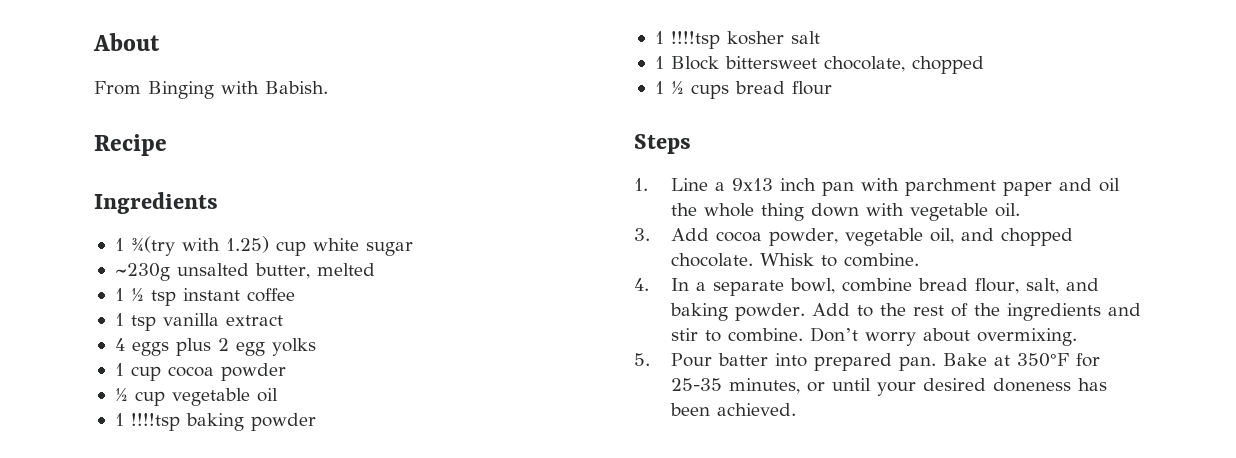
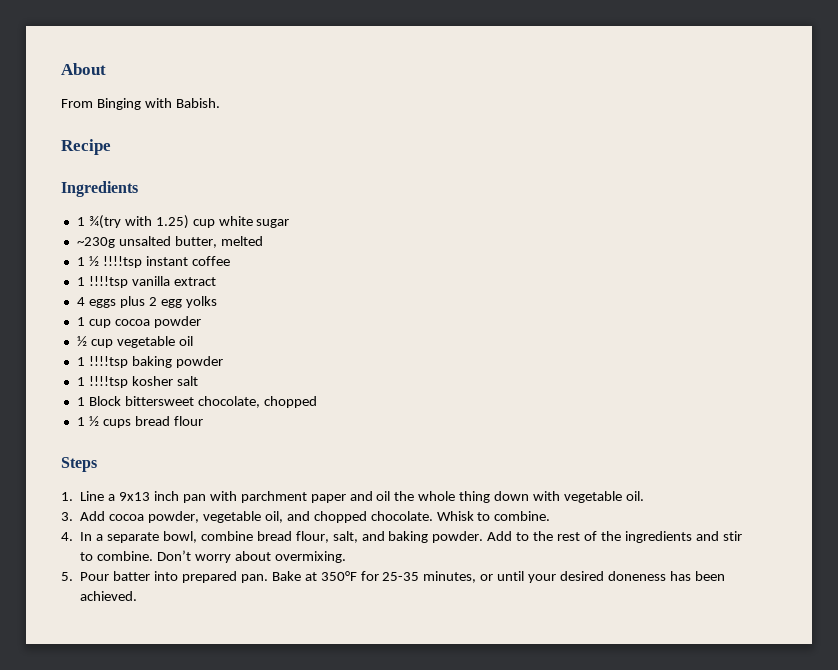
[150,290,176,306] tsp -> [102,256,142,268] !!!!tsp
[130,315,156,331] tsp -> [88,276,128,288] !!!!tsp

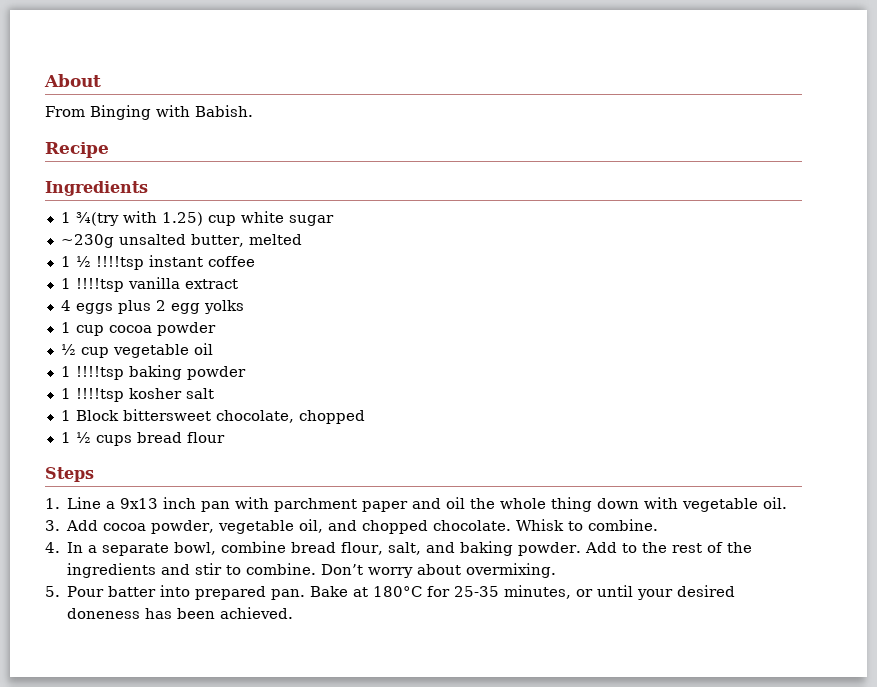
[320,571,357,581] 350°F -> [373,586,423,597] 180°C

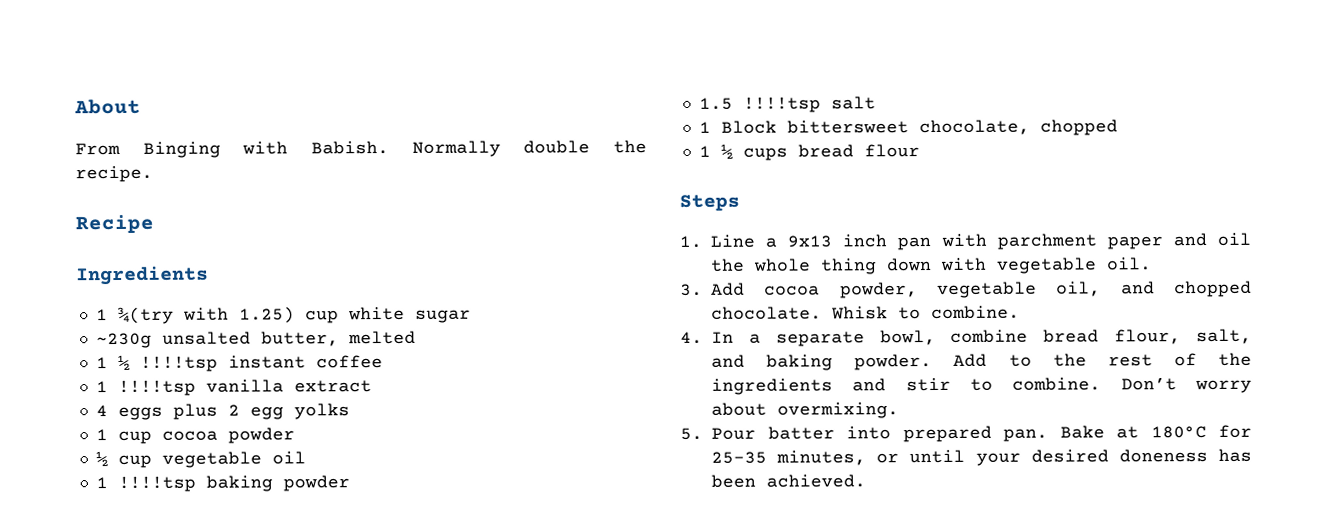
(253, 111) none -> [411,140,647,157] [75,165,153,183] Normally double the recipe.
[60,388,182,402] 1 !!!!tsp kosher -> [698,96,821,113] 1.5 !!!!tsp

